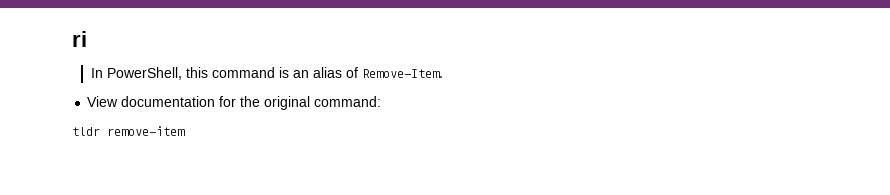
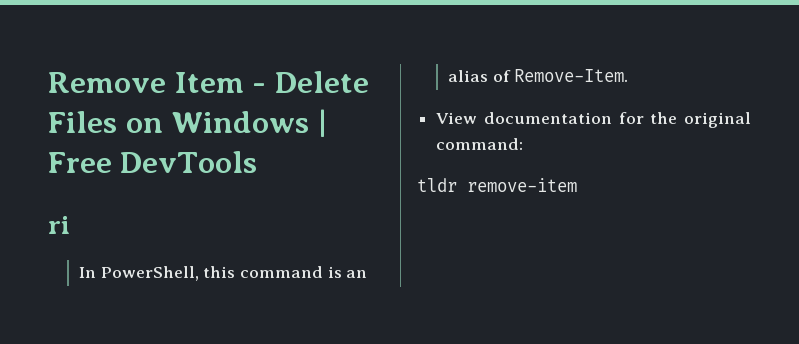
(72, 39) none -> [48,71,369,93] [48,109,327,137] [48,151,258,173] Remove Item - Delete Files on Windows | Free DevTools //

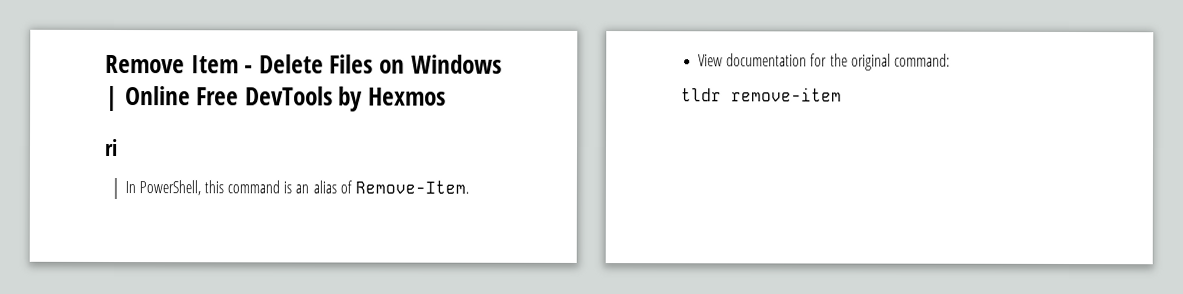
(327, 123) none -> [124,86,191,106] Online
(258, 162) none -> [338,86,447,112] by Hexmos

